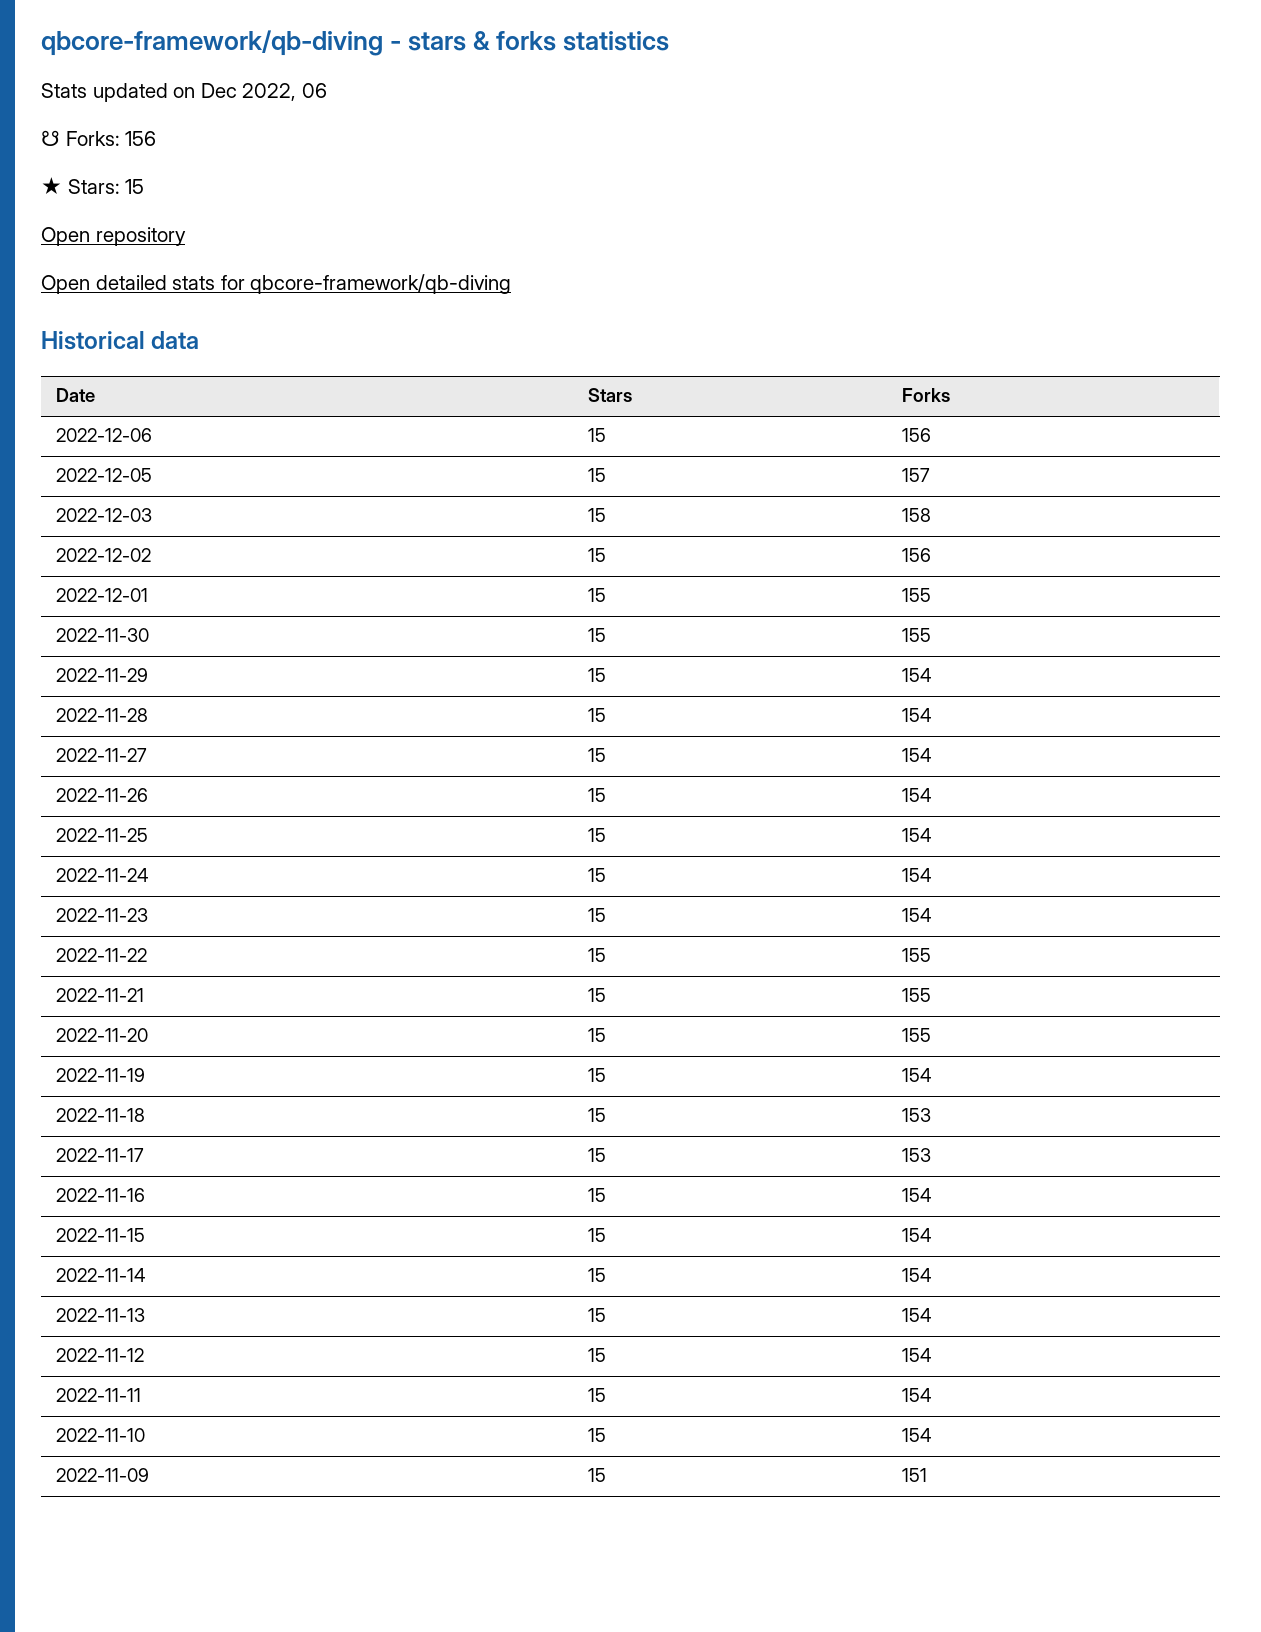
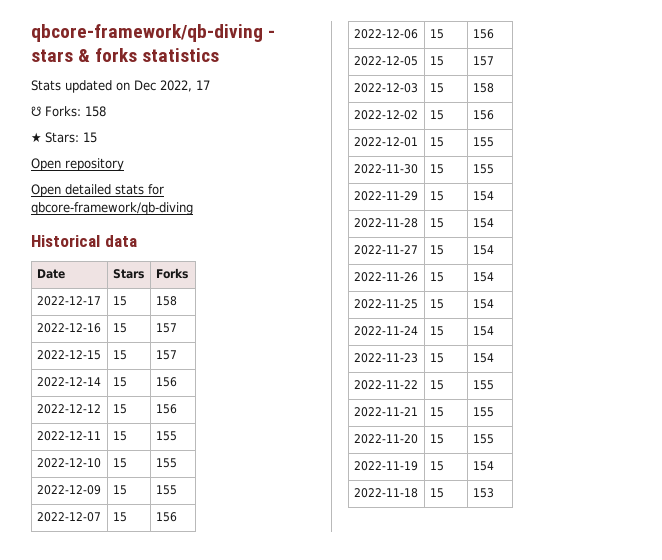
[301,83,327,98] 06 -> [196,80,210,90] 17
[125,131,157,146] 156 -> [85,106,106,117] 158
(951, 395) none -> [36,296,101,306] [112,296,127,306] [155,296,177,306] [36,323,101,333] [112,323,127,333] [155,323,177,333] [36,350,101,360] [112,350,127,360] [155,350,177,360] [36,377,101,387] [112,377,127,387] [155,377,177,387] [36,404,101,414] [112,404,127,414] [155,404,177,414] [36,431,101,441] [112,431,127,441] [155,431,177,441] [36,458,101,468] [112,458,127,468] [155,458,177,468] [36,485,101,495] [112,485,127,495] [155,485,177,495] [36,512,101,522] [112,512,127,522] [155,512,177,522] // 2022-12-17 | 15 | 158 // 2022-12-16 | 15 | 157 // 2022-12-15 | 15 | 157 // 2022-12-14 | 15 | 156 // 2022-12-12 | 15 | 156 // 2022-12-11 | 15 | 155 // 2022-12-10 | 15 | 155 // 2022-12-09 | 15 | 155 // 2022-12-07 | 15 | 156
[56,1148,145,1162] [588,1148,607,1162] [902,1148,932,1162] [56,1188,146,1202] [588,1188,607,1202] [902,1188,932,1202] [56,1228,146,1242] [588,1228,607,1242] [902,1228,932,1242] [56,1268,146,1282] [588,1268,607,1282] [902,1268,932,1282] [56,1308,146,1322] [588,1308,607,1322] [902,1308,932,1322] [56,1348,145,1362] [588,1348,607,1362] [902,1348,932,1362] [56,1388,142,1402] [588,1388,607,1402] [902,1388,932,1402] [56,1428,146,1442] [588,1428,607,1442] [902,1428,932,1442] [56,1468,150,1482] [588,1468,607,1482] [902,1468,928,1482] // 2022-11-17 | 15 | 153 // 2022-11-16 | 15 | 154 // 2022-11-15 | 15 | 154 // 2022-11-14 | 15 | 154 // 2022-11-13 | 15 | 154 // 2022-11-12 | 15 | 154 // 2022-11-11 | 15 | 154 // 2022-11-10 | 15 | 154 // 2022-11-09 | 15 | 151 -> (494, 493) none

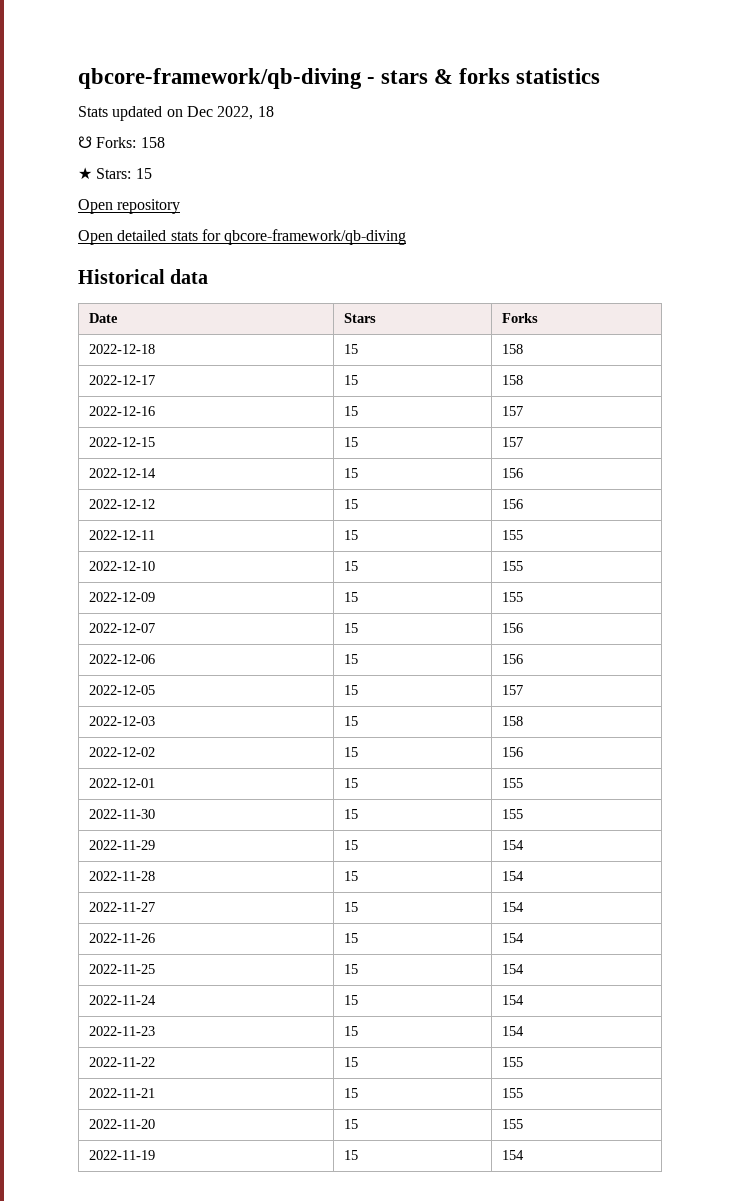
[196,80,210,90] 17 -> [257,106,274,117] 18
(188, 273) none -> [89,344,156,354] [344,344,359,354] [502,344,524,354] // 2022-12-18 | 15 | 158
[353,488,418,498] [429,488,444,498] [472,488,494,498] // 2022-11-18 | 15 | 153 -> (525, 1155) none

